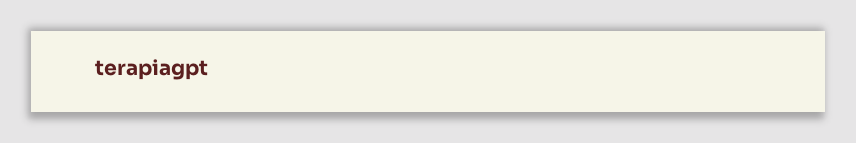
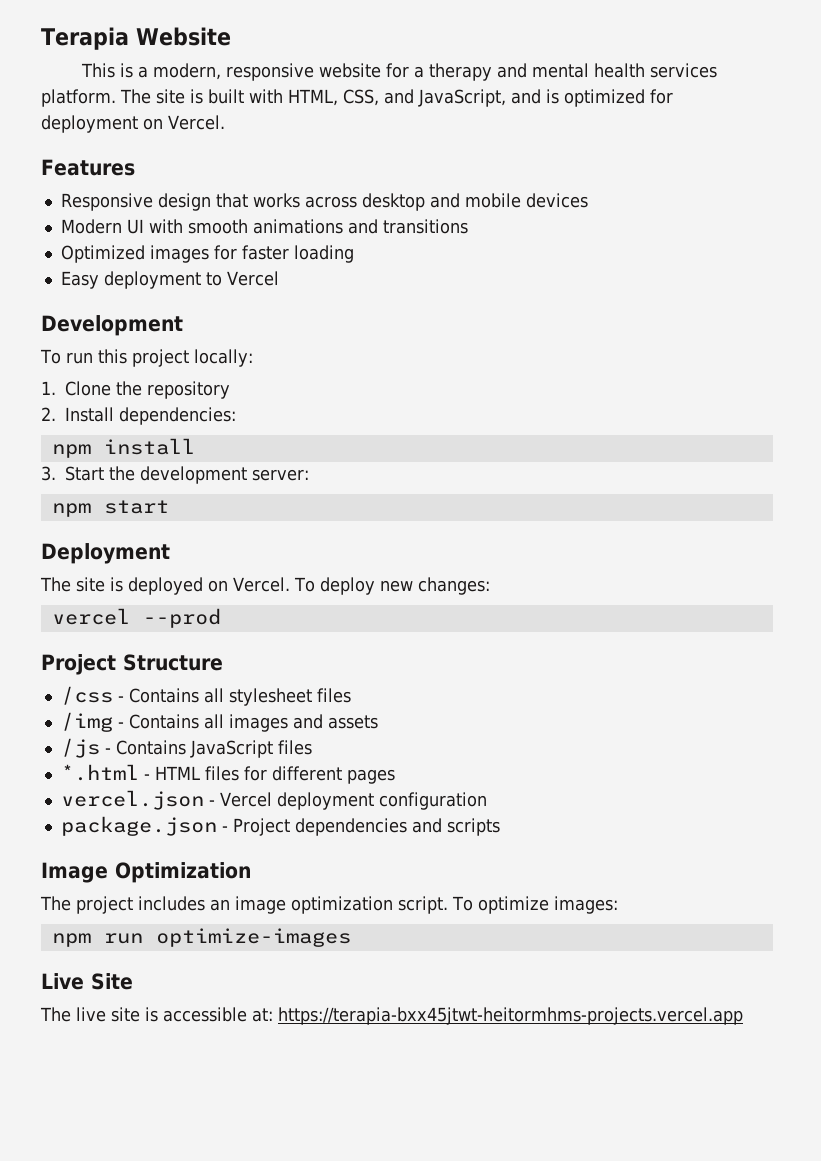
[95,59,208,80] terapiagpt -> [41,27,231,50] [81,63,718,81] [41,89,673,107] [41,115,225,133] [41,159,135,176] [60,193,588,211] [60,219,468,234] [60,245,354,263] [60,271,279,289] [41,315,183,336] [40,349,253,367] [41,381,230,399] [41,407,236,425] [51,438,195,458] [41,466,309,484] [51,500,169,517] [41,543,170,564] [40,577,490,595] [51,608,221,628] [41,654,223,675] [60,686,351,706] [60,712,378,732] [60,738,312,758] [60,764,395,784] [60,790,487,810] [60,816,500,836] [41,862,251,883] [40,896,618,914] [51,928,351,947] [41,973,133,990] [40,1007,743,1025] Terapia Website // This is a modern, responsive website for a therapy and mental health services platform. The site is built with HTML, CSS, and JavaScript, and is optimized for deployment on Vercel. // Features // Responsive design that works across desktop and mobile devices // Modern UI with smooth animations and transitions // Optimized images for faster loading // Easy deployment to Vercel // Development // To run this project locally: // 1. Clone the repository // 2. Install dependencies: // npm install // 3. Start the development server: // npm start // Deployment // The site is deployed on Vercel. To deploy new changes: // vercel --prod // Project Structure // /css - Contains all stylesheet files // /img - Contains all images and assets // /js - Contains JavaScript files // *.html - HTML files for different pages // vercel.json - Vercel deployment configuration // package.json - Project dependencies and scripts // Image Optimization // The project includes an image optimization script. To optimize images: // npm run optimize-images // Live Site // The live site is accessible at: https://terapia-bxx45jtwt-heitormhms-projects.vercel.app

